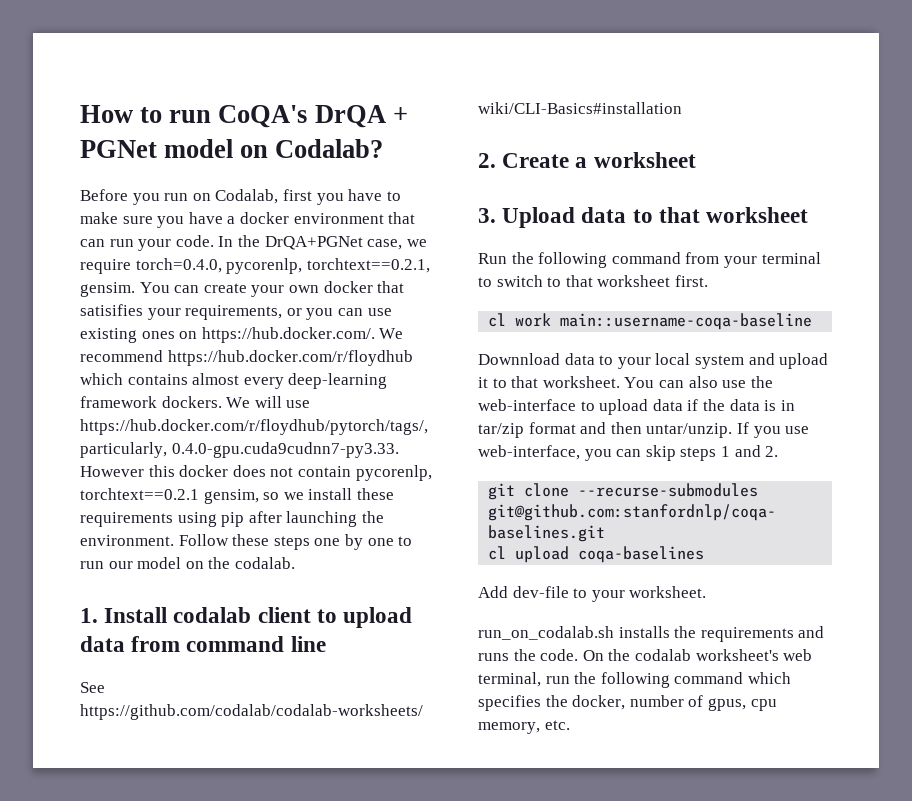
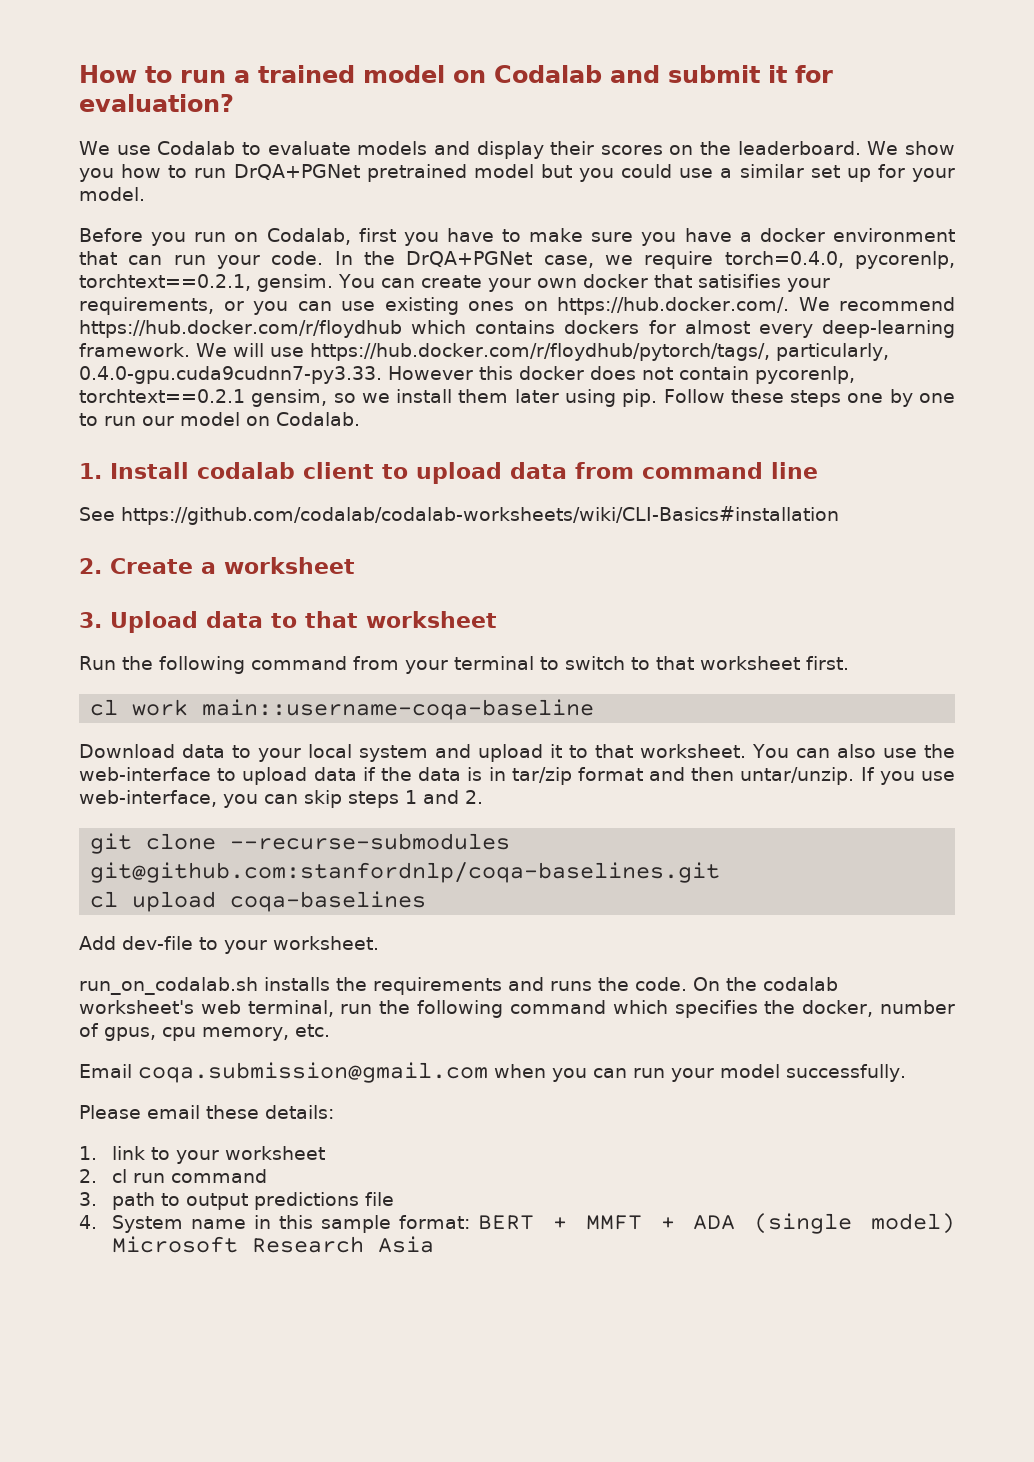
[218,105,408,128] [80,139,384,158] CoQA's DrQA + PGNet model on Codalab? -> [234,65,833,83] [79,94,234,112] [79,141,956,159] [79,164,955,182] [79,187,145,201] a trained model on Codalab and submit it for evaluation? // We use Codalab to evaluate models and display their scores on the leaderboard. We show you how to run DrQA+PGNet pretrained model but you could use a similar set up for your model.
(188, 379) none -> [564,320,676,334] dockers for
[80,396,222,408] framework dockers. -> [79,343,190,357] framework.
[356,488,394,500] [80,511,384,527] [80,535,174,546] these requirements using pip after launching the environment. -> [458,389,658,407] them later using pip.
[208,557,295,569] the codalab. -> [276,412,360,426] Codalab.
[478,353,560,365] Downnload -> [79,744,175,758] Download
(570, 725) none -> [79,1062,906,1083] [79,1105,334,1119] [79,1146,326,1164] [79,1169,268,1183] [79,1192,395,1210] [79,1213,955,1234] [112,1236,435,1253] // Email coqa.submission@gmail.com when you can run your model successfully. // Please email these details: // 1. link to your worksheet // 2. cl run command // 3. path to output predictions file // 4. System name in this sample format: BERT + MMFT + ADA (single model) Microsoft Research Asia

